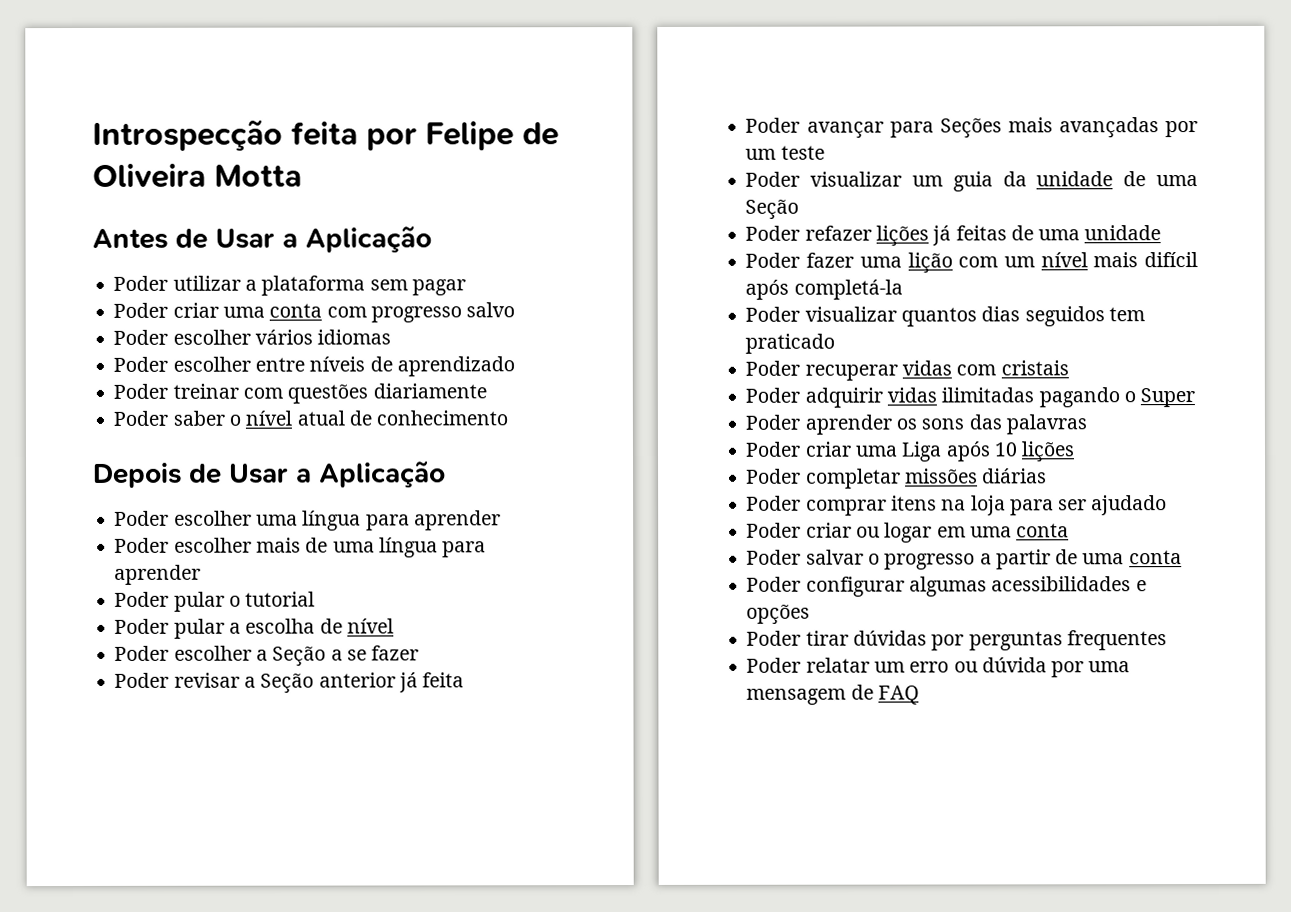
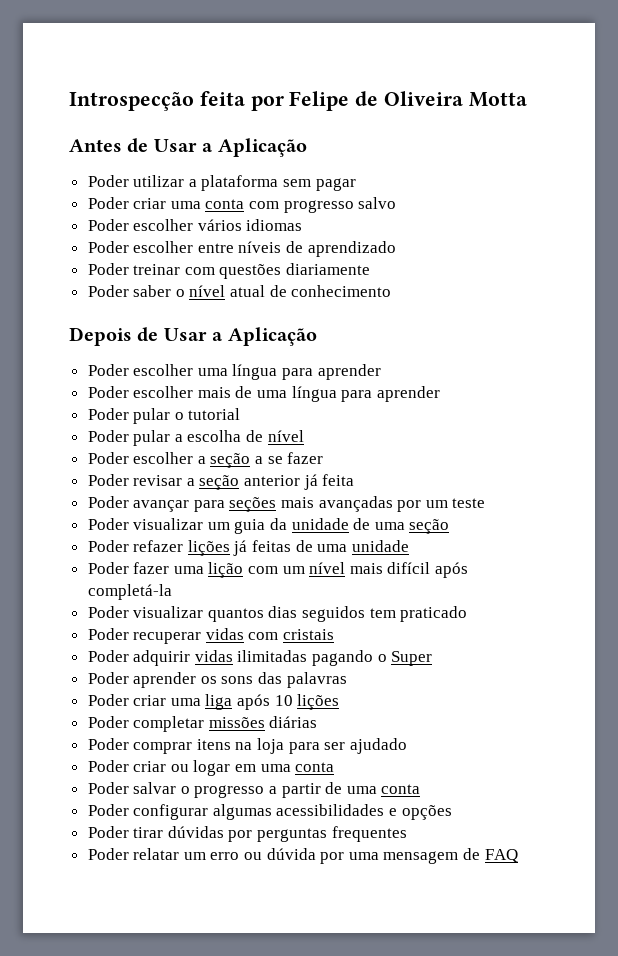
[272,646,327,667] Seção -> [210,453,251,468] seção
[260,673,315,694] Seção -> [199,475,240,490] seção
[939,118,1002,139] Seções -> [229,497,277,512] seções
[745,199,800,220] Seção -> [409,519,450,534] seção
[901,441,943,462] Liga -> [205,694,233,710] liga

